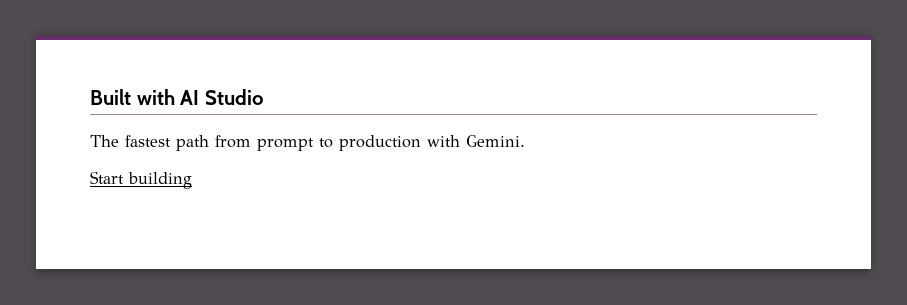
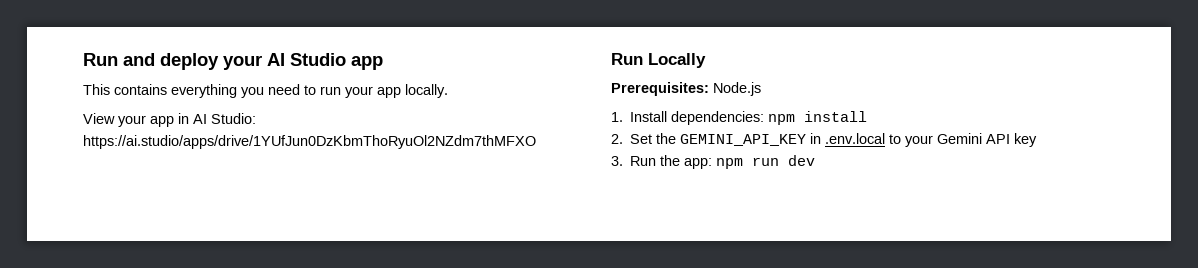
[90,89,264,105] [90,135,525,151] [90,171,192,189] Built with AI Studio // The fastest path from prompt to production with Gemini. // Start building -> [83,53,383,70] [83,84,448,98] [83,113,256,127] [83,135,536,149] [611,53,706,68] [611,82,761,96] [611,111,868,125] [611,133,1038,147] [611,155,816,169] Run and deploy your AI Studio app // This contains everything you need to run your app locally. // View your app in AI Studio: https://ai.studio/apps/drive/1YUfJun0DzKbmThoRyuOl2NZdm7thMFXO // Run Locally // Prerequisites: Node.js // 1. Install dependencies: npm install // 2. Set the GEMINI_API_KEY in .env.local to your Gemini API key // 3. Run the app: npm run dev

